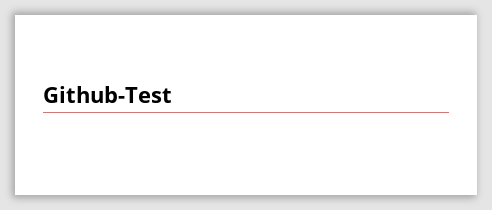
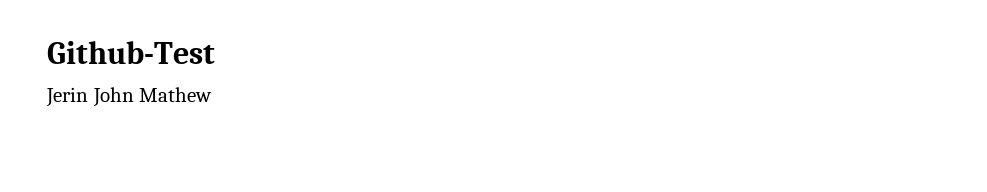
(172, 94) none -> [46,87,213,107] // Jerin John Mathew

